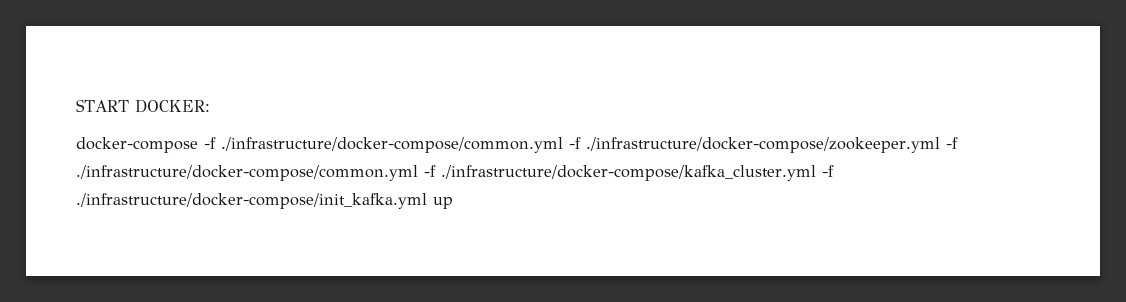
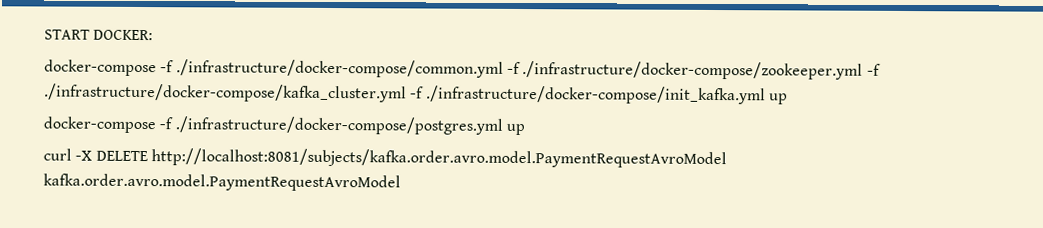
[76,165,436,181] ./infrastructure/docker-compose/common.yml -f -> (881, 69) none
(453, 203) none -> [43,116,525,136] [43,148,727,169] [43,173,401,192] // docker-compose -f ./infrastructure/docker-compose/postgres.yml up // curl -X DELETE http://localhost:8081/subjects/kafka.order.avro.model.PaymentRequestAvroModel kafka.order.avro.model.PaymentRequestAvroModel

